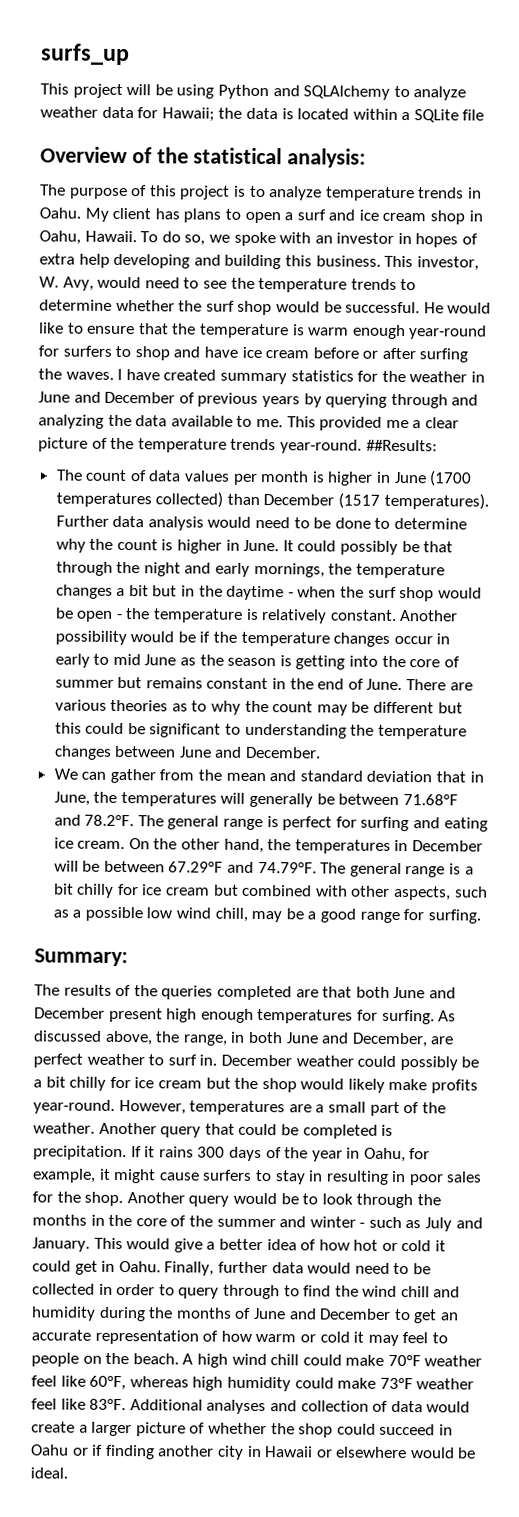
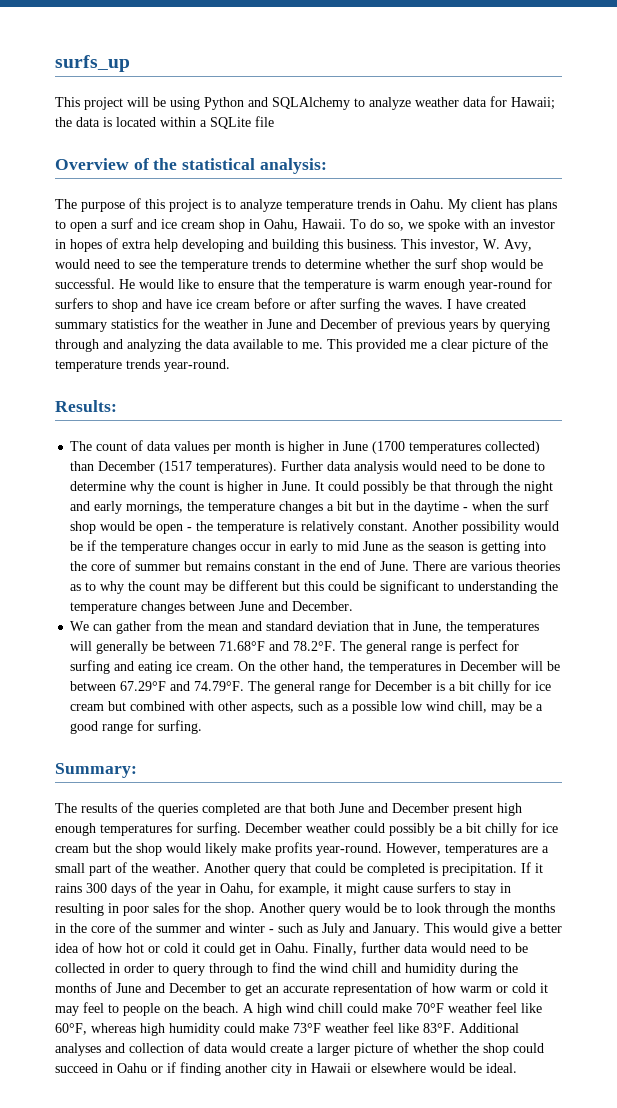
[365,439,438,452] ##Results: -> [55,400,117,412] // Results:
(446, 872) none -> [354,680,433,691] for December
[438,1010,457,1022] [33,1030,455,1048] [33,1053,218,1068] As discussed above, the range, in both June and December, are perfect weather to surf in. -> (241, 829) none

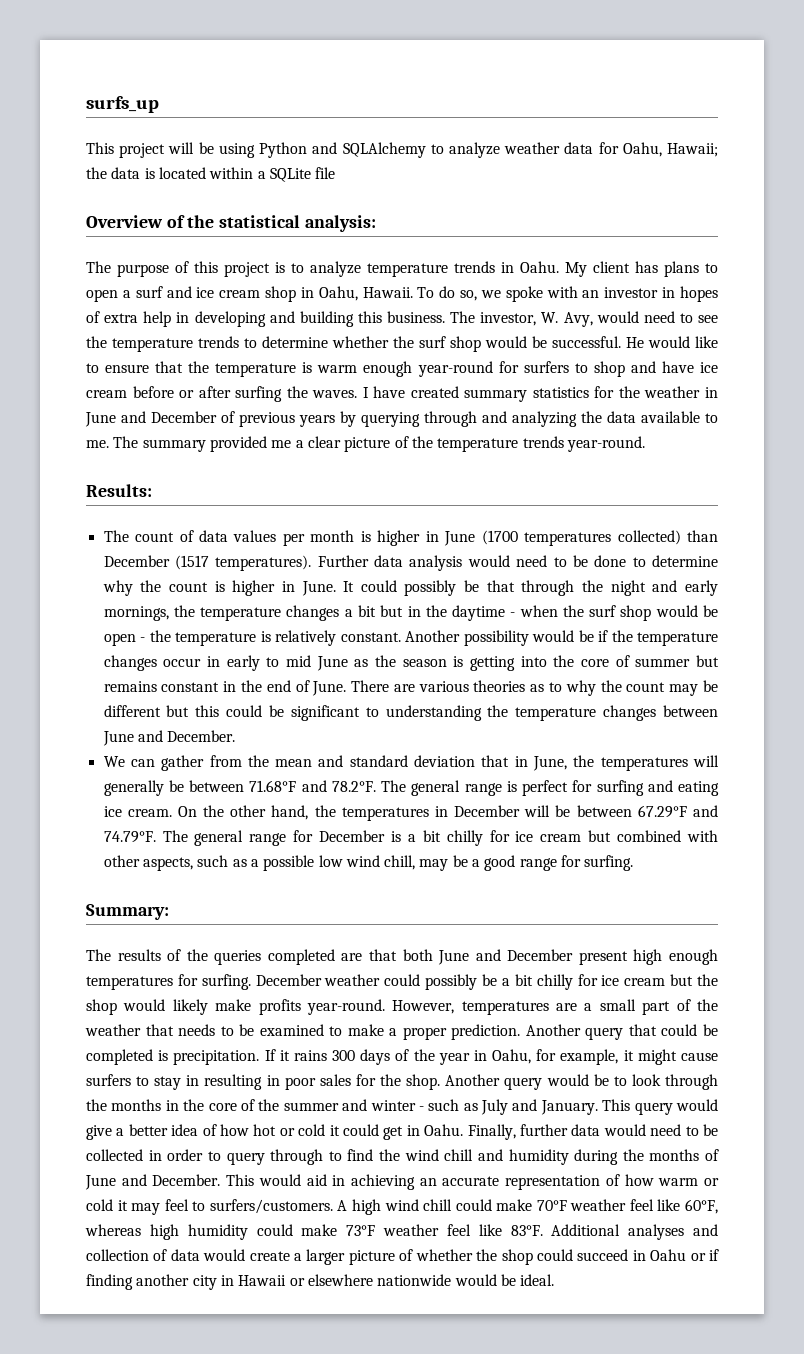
(507, 101) none -> [622,142,662,157] Oahu,
(178, 245) none -> [176,312,190,323] in
[401,239,426,249] This -> [450,311,476,323] The
[327,339,352,349] This -> [113,436,206,452] The summary
[152,863,200,873] weather. -> [85,1024,521,1040] weather that needs to be examined to make a proper prediction.
(449, 928) none -> [634,1102,673,1115] query
[169,983,262,996] December to get -> [152,1174,416,1190] December. This would aid in achieving
[123,1003,239,1016] people on the beach. -> [209,1199,333,1214] surfers/customers.
(426, 1068) none -> [377,1274,452,1286] nationwide

